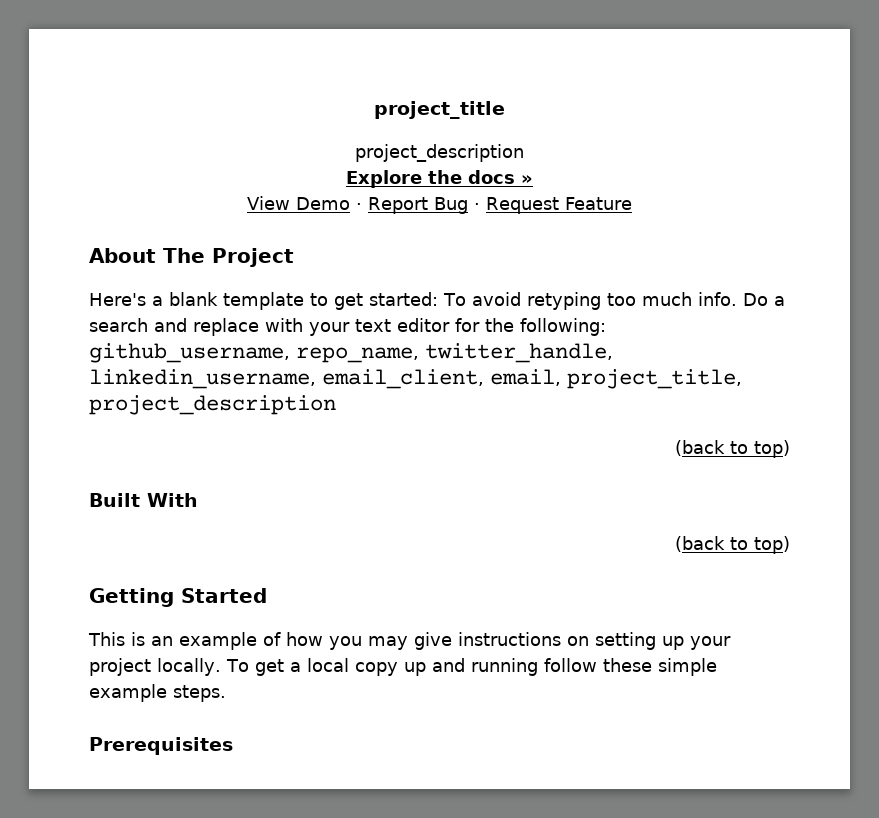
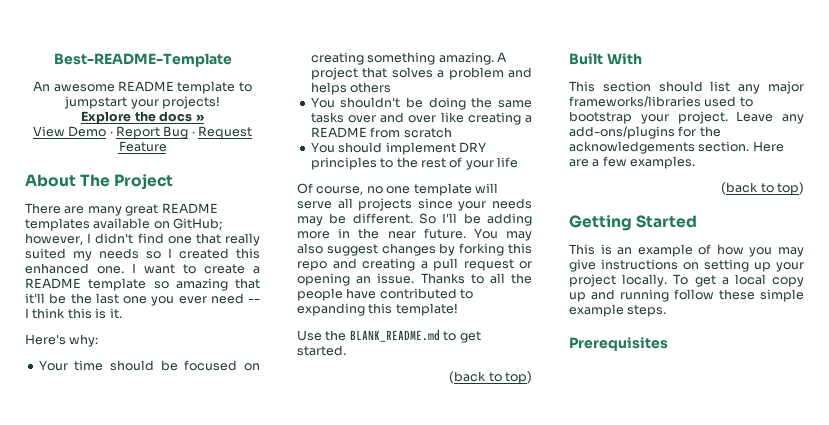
[374,101,505,119] [355,144,524,162] project_title // project_description -> [53,53,232,67] [33,81,252,94] [64,96,220,109] Best-README-Template // An awesome README template to jumpstart your projects!
[89,292,785,310] [89,318,606,336] [89,343,613,363] [89,369,742,389] [89,395,336,415] Here's a blank template to get started: To avoid retyping too much info. Do a search and replace with your text editor for the following: github_username, repo_name, twitter_handle, linkedin_username, email_client, email, project_title, project_description -> [25,203,218,216] [25,218,223,231] [25,233,260,246] [25,248,260,261] [25,263,260,274] [25,278,260,291] [25,293,260,306] [25,308,122,319] [25,334,99,347] [38,360,260,371] [310,52,507,65] [310,67,532,80] [310,82,392,95] [310,97,532,110] [310,112,532,125] [310,127,452,138] [310,142,486,155] [310,157,518,170] [297,183,498,196] [297,198,532,211] [297,213,532,226] [297,228,532,241] [297,243,532,256] [297,258,532,271] [297,273,532,286] [297,288,474,301] [297,303,458,316] [297,329,481,343] [297,345,346,356] There are many great README templates available on GitHub; however, I didn't find one that really suited my needs so I created this enhanced one. I want to create a README template so amazing that it'll be the last one you ever need -- I think this is it. // Here's why: // Your time should be focused on creating something amazing. A project that solves a problem and helps others // You shouldn't be doing the same tasks over and over like creating a README from scratch // You should implement DRY principles to the rest of your life // Of course, no one template will serve all projects since your needs may be different. So I'll be adding more in the near future. You may also suggest changes by forking this repo and creating a pull request or opening an issue. Thanks to all the people have contributed to expanding this template! // Use the BLANK_README.md to get started.
(198, 500) none -> [569,81,804,94] [569,96,753,107] [569,111,804,124] [569,126,721,139] [569,141,784,154] [569,156,696,169] // This section should list any major frameworks/libraries used to bootstrap your project. Leave any add-ons/plugins for the acknowledgements section. Here are a few examples.

